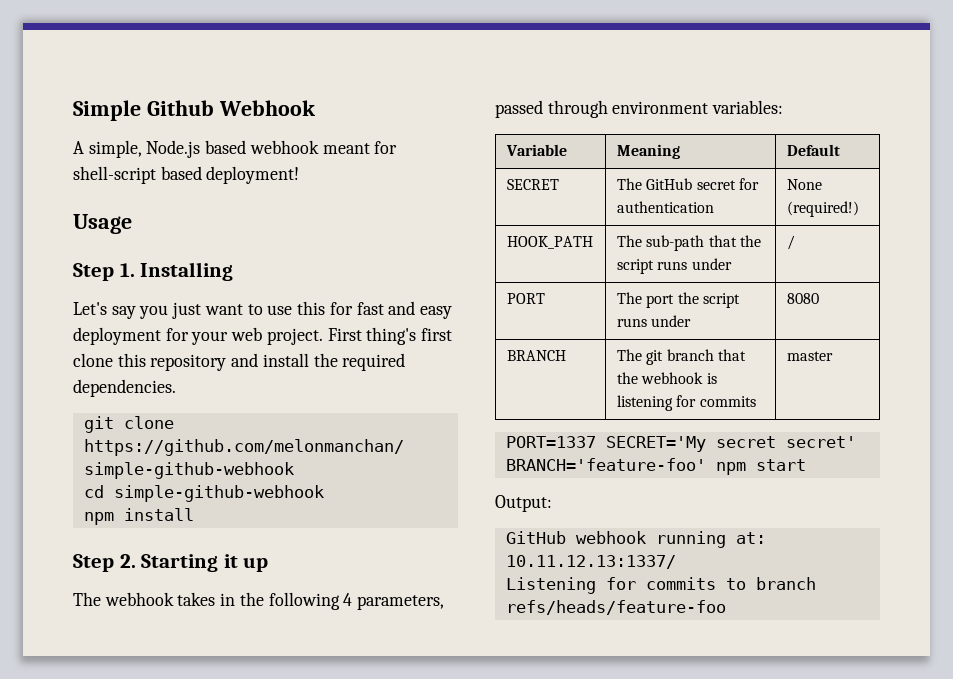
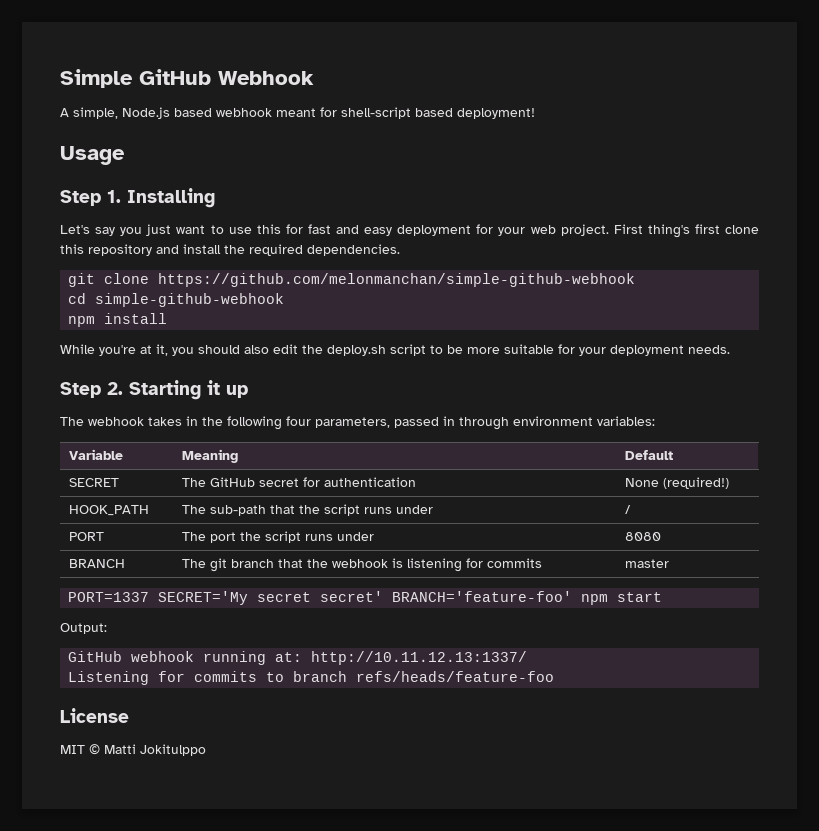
[146,100,214,116] Github -> [139,69,211,85] GitHub
(194, 514) none -> [60,344,730,356] // While you're at it, you should also edit the deploy.sh script to be more suitable for your deployment needs.
[343,593,353,606] 4 -> [286,416,311,426] four
(543, 109) none -> [443,416,455,426] in
[505,555,676,569] 10.11.12.13:1337/ -> [311,651,528,665] http://10.11.12.13:1337/
(726, 607) none -> [60,708,129,723] [60,744,206,756] // License // MIT © Matti Jokitulppo

